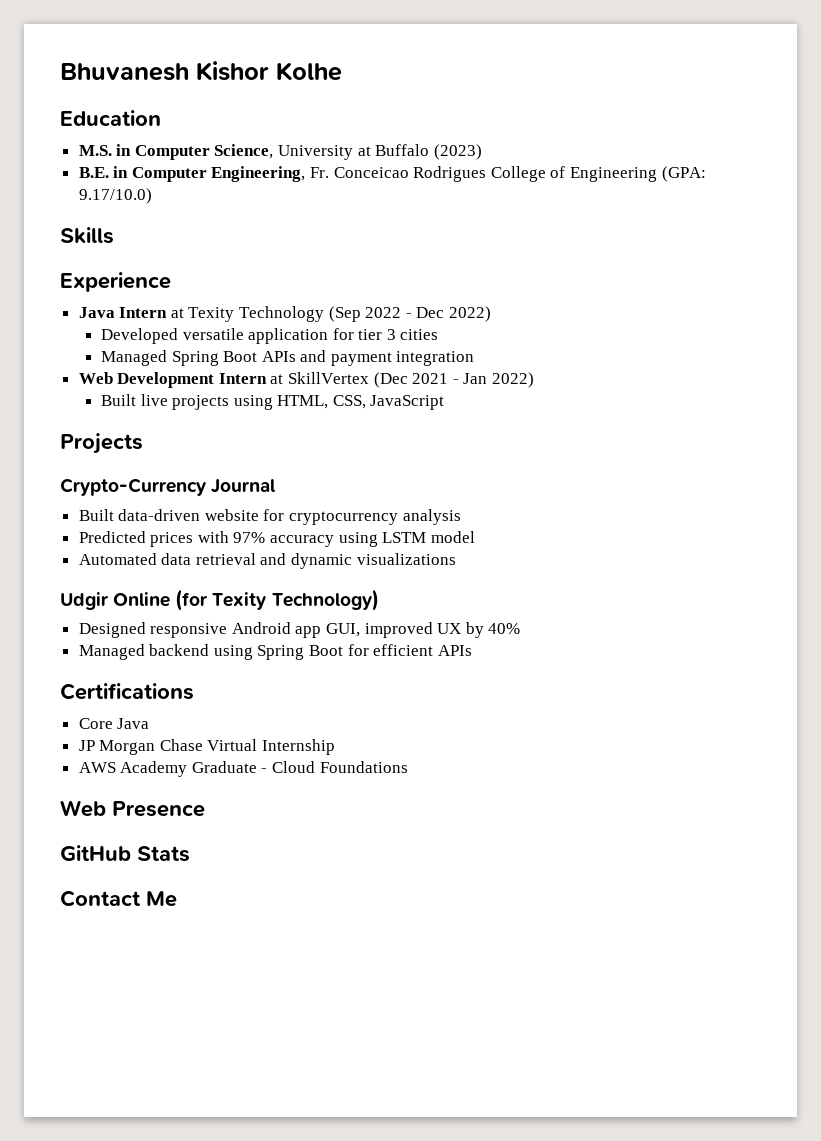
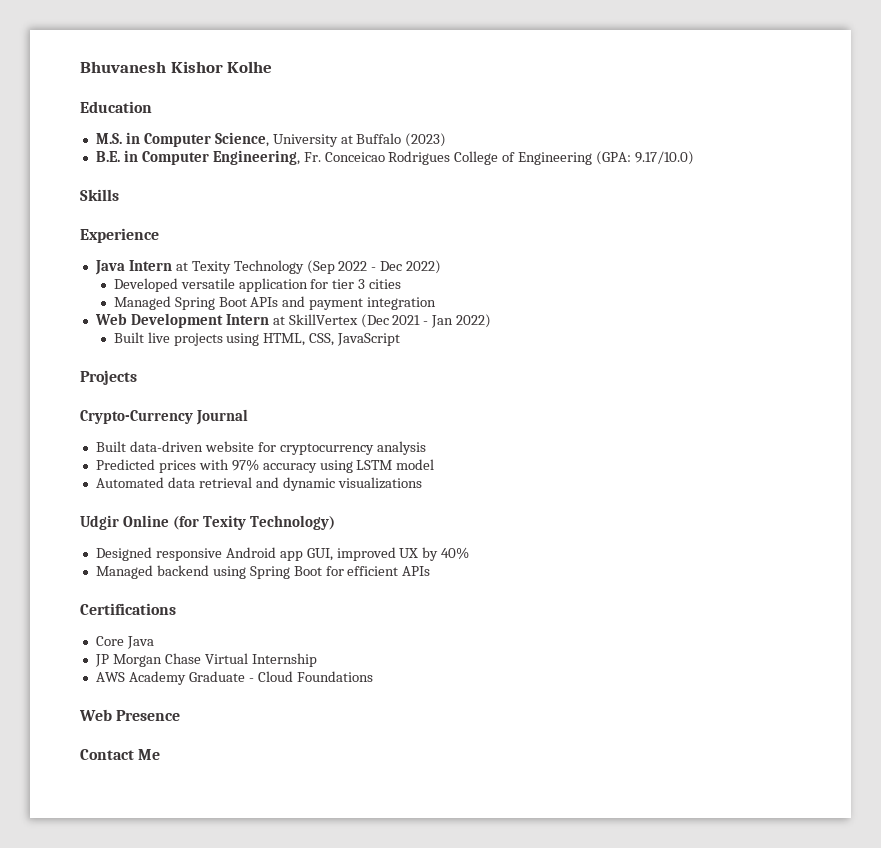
[60,845,190,862] // GitHub Stats -> (181, 715) none

